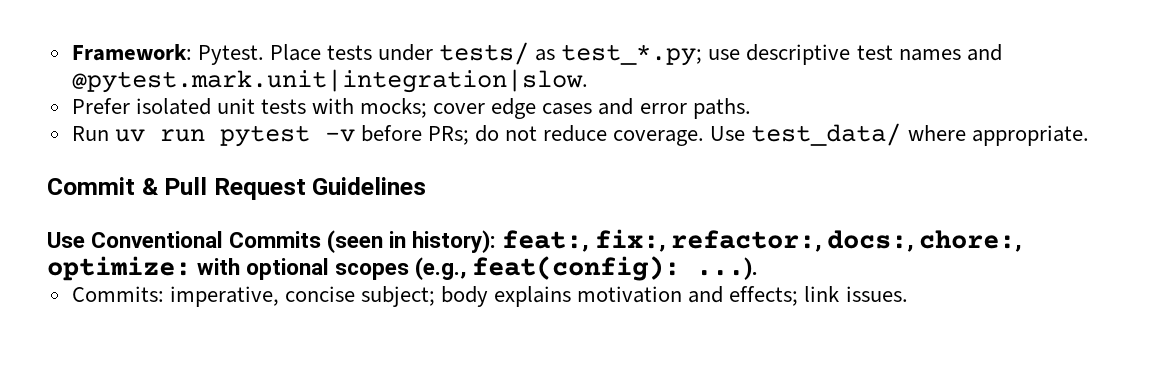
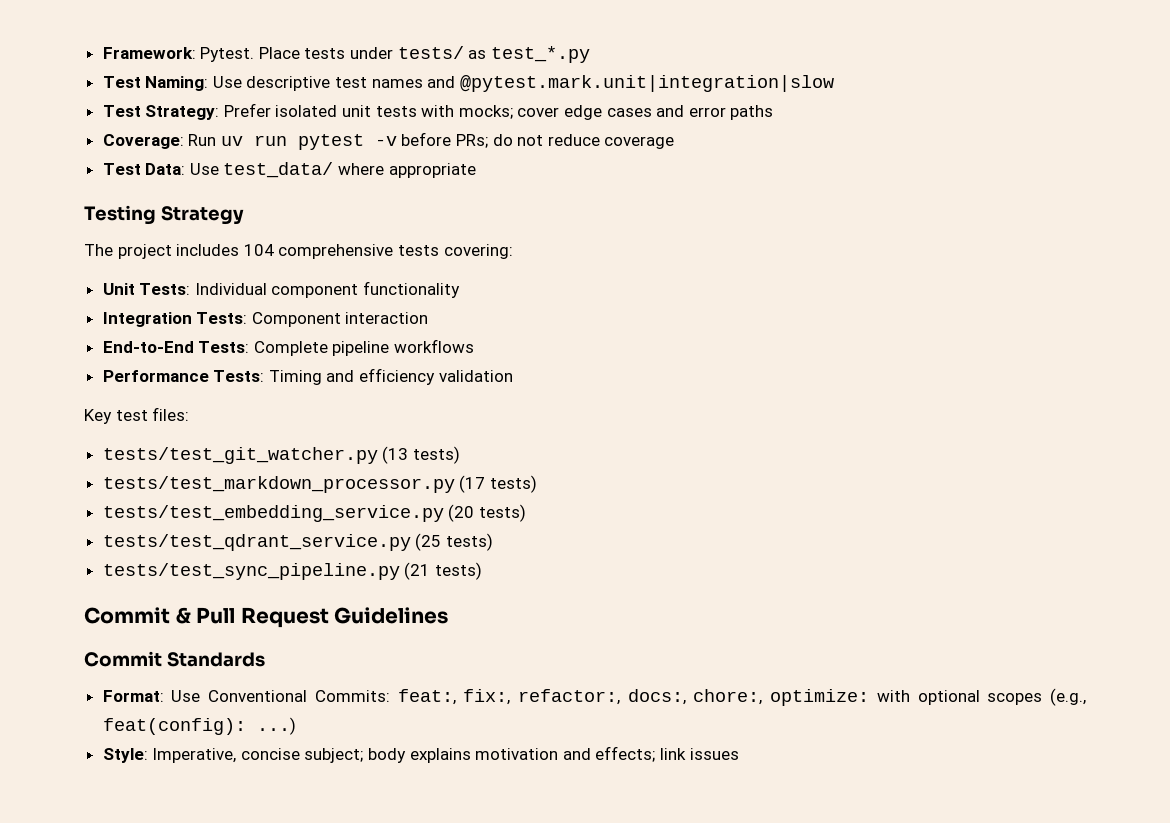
[561,44,741,66] test_*.py; use -> [490,46,590,63] [102,76,242,91] test_*.py // Test Naming: Use
[71,69,588,93] @pytest.mark.unit|integration|slow. // -> [459,75,834,92] [102,105,220,120] @pytest.mark.unit|integration|slow // Test Strategy:
[692,98,751,119] paths. // -> [730,105,774,120] [102,134,184,149] paths // Coverage:
[613,123,1089,146] coverage. Use test_data/ where appropriate. -> [604,136,675,149] [102,162,476,178] [84,205,244,225] [84,244,513,259] [102,281,461,298] [102,312,429,327] [102,339,475,356] [102,368,513,385] [84,407,190,424] [102,446,460,464] [102,475,537,493] [102,504,526,522] [102,533,493,551] [102,562,482,580] coverage // Test Data: Use test_data/ where appropriate // Testing Strategy // The project includes 104 comprehensive tests covering: // Unit Tests: Individual component functionality // Integration Tests: Component interaction // End-to-End Tests: Complete pipeline workflows // Performance Tests: Timing and efficiency validation // Key test files: // tests/test_git_watcher.py (13 tests) // tests/test_markdown_processor.py (17 tests) // tests/test_embedding_service.py (20 tests) // tests/test_qdrant_service.py (25 tests) // tests/test_sync_pipeline.py (21 tests)
[47,230,497,253] Use Conventional Commits (seen in history): -> [84,651,265,667] [102,690,390,702] Commit Standards // Format: Use Conventional Commits:
[696,257,759,280] [71,286,279,307] ...). // Commits: imperative, -> [256,717,296,735] [102,748,237,763] ...) // Style: Imperative,
[845,286,908,302] issues. -> [689,748,739,760] issues

